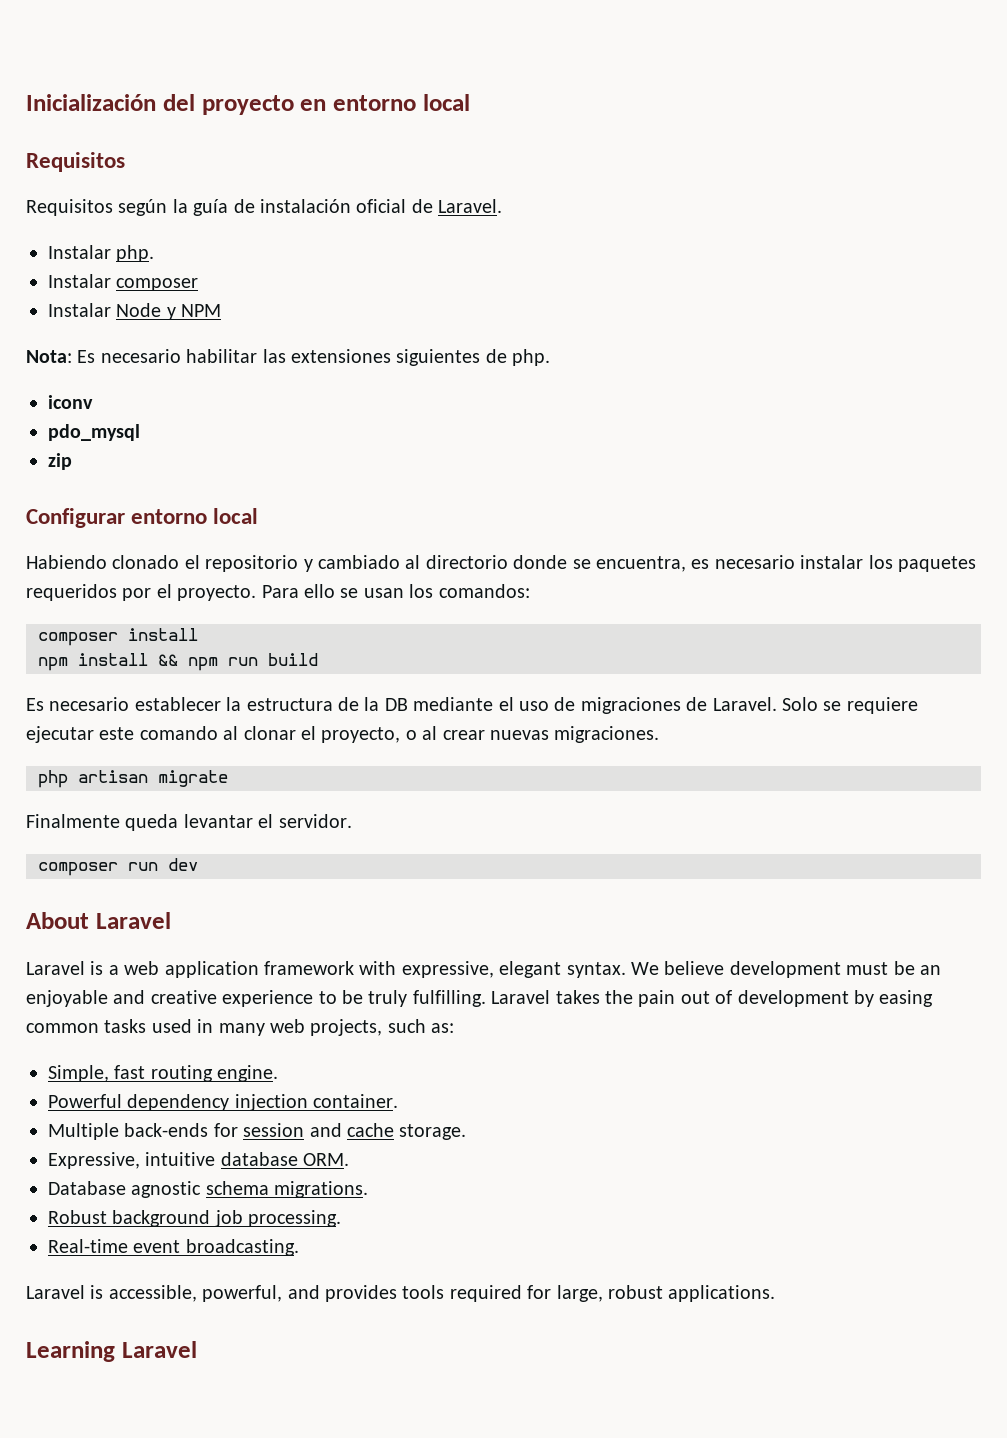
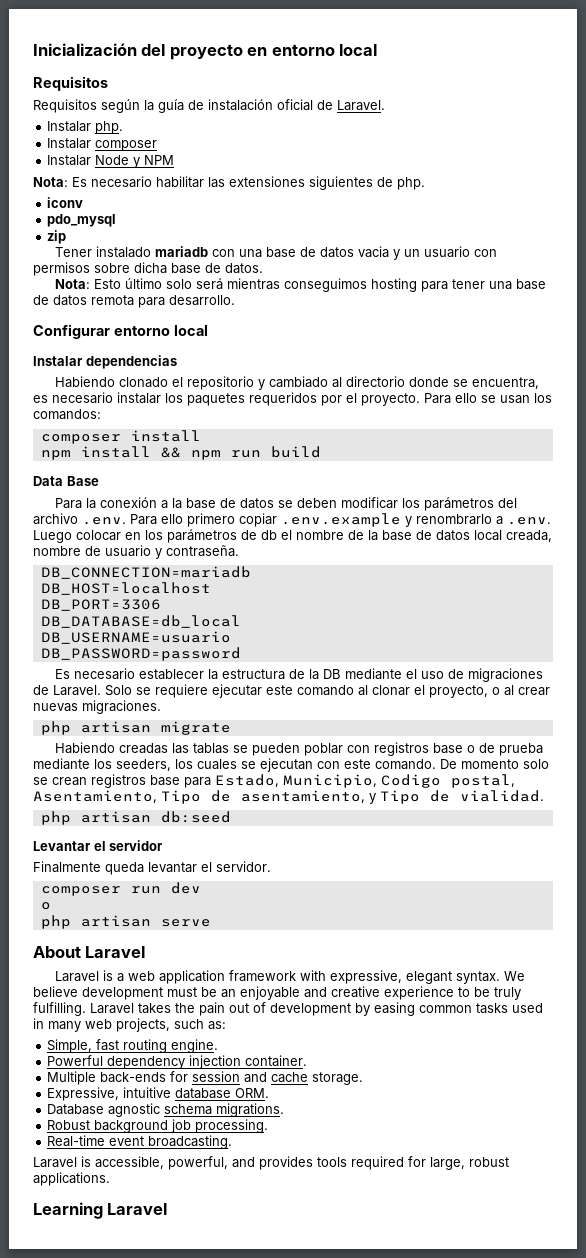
(72, 461) none -> [54,246,497,260] [33,262,263,276] [54,278,546,292] [33,295,235,308] // Tener instalado mariadb con una base de datos vacia y un usuario con permisos sobre dicha base de datos. // Nota: Esto último solo será mientras conseguimos hosting para tener una base de datos remota para desarrollo.
(259, 516) none -> [33,355,177,369] // Instalar dependencias
(318, 659) none -> [33,476,99,486] [54,497,517,511] [33,513,551,527] [33,529,552,543] [33,545,239,559] [40,566,251,579] [40,582,211,595] [40,599,161,611] [40,615,241,628] [40,631,231,644] [40,647,241,661] // Data Base // Para la conexión a la base de datos se deben modificar los parámetros del archivo .env. Para ello primero copiar .env.example y renombrarlo a .env. Luego colocar en los parámetros de db el nombre de la base de datos local creada, nombre de usuario y contraseña. // DB_CONNECTION=mariadb // DB_HOST=localhost // DB_PORT=3306 // DB_DATABASE=db_local // DB_USERNAME=usuario // DB_PASSWORD=password
(228, 778) none -> [54,742,543,756] [33,758,549,772] [33,774,515,788] [33,790,544,804] [40,811,231,825] [33,840,164,851] // Habiendo creadas las tablas se pueden poblar con registros base o de prueba mediante los seeders, los cuales se ejecutan con este comando. De momento solo se crean registros base para Estado, Municipio, Codigo postal, Asentamiento, Tipo de asentamiento, y Tipo de vialidad. // php artisan db:seed // Levantar el servidor
(198, 864) none -> [40,902,51,910] [40,915,211,929] // o // php artisan serve

